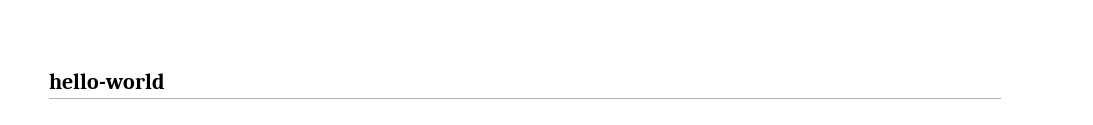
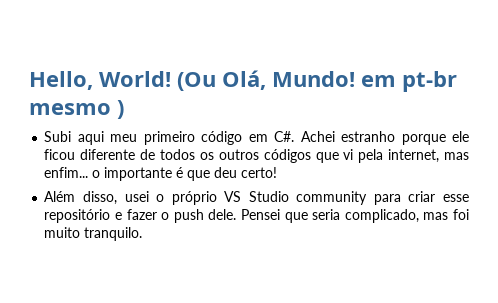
[49,73,165,89] hello-world -> [29,70,457,92] [29,100,124,119] [44,131,469,145] [44,149,469,163] [44,167,278,181] [44,191,469,205] [44,209,470,223] [44,227,143,241] Hello, World! (Ou Olá, Mundo! em pt-br mesmo ) // Subi aqui meu primeiro código em C#. Achei estranho porque ele ficou diferente de todos os outros códigos que vi pela internet, mas enfim... o importante é que deu certo! // Além disso, usei o próprio VS Studio community para criar esse repositório e fazer o push dele. Pensei que seria complicado, mas foi muito tranquilo.

